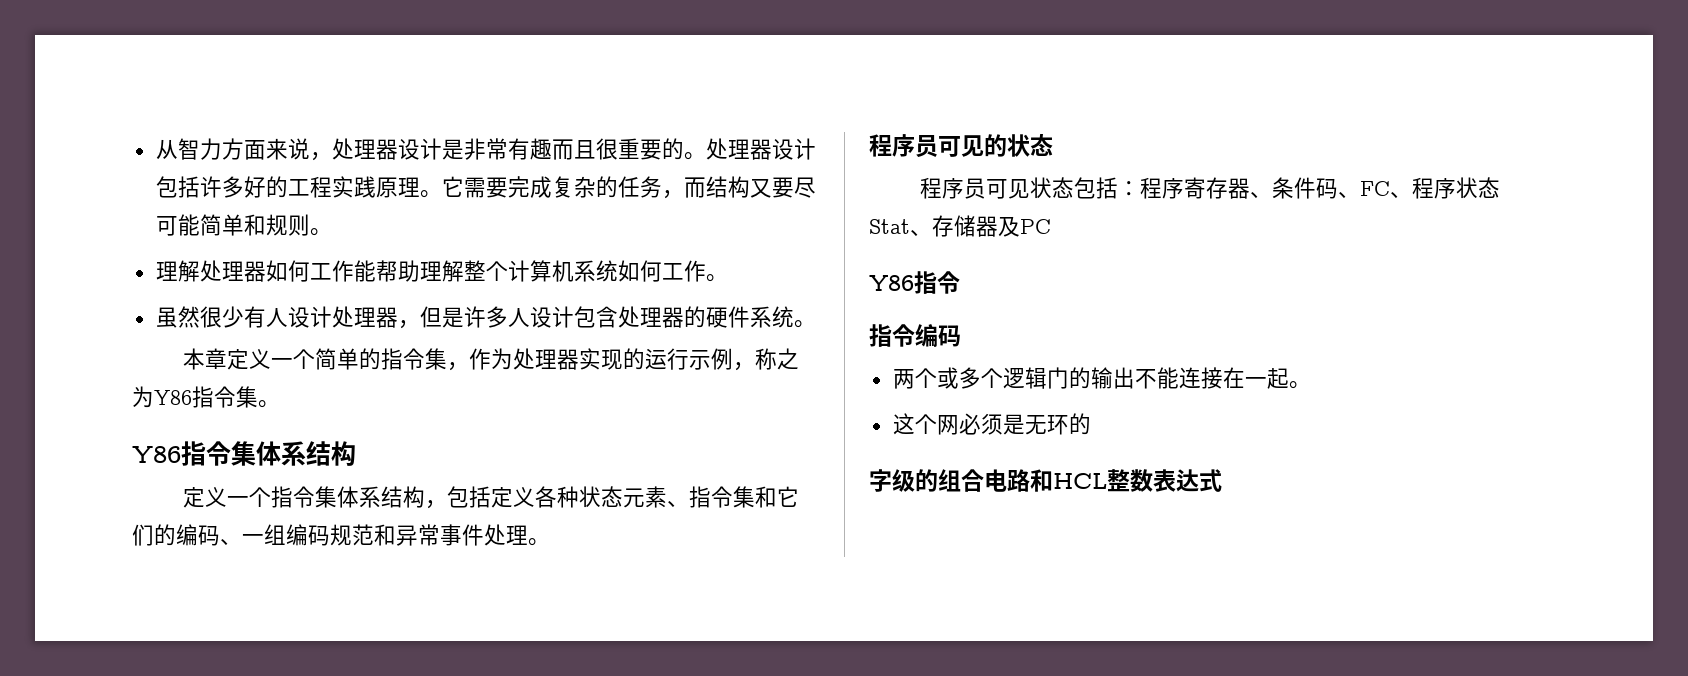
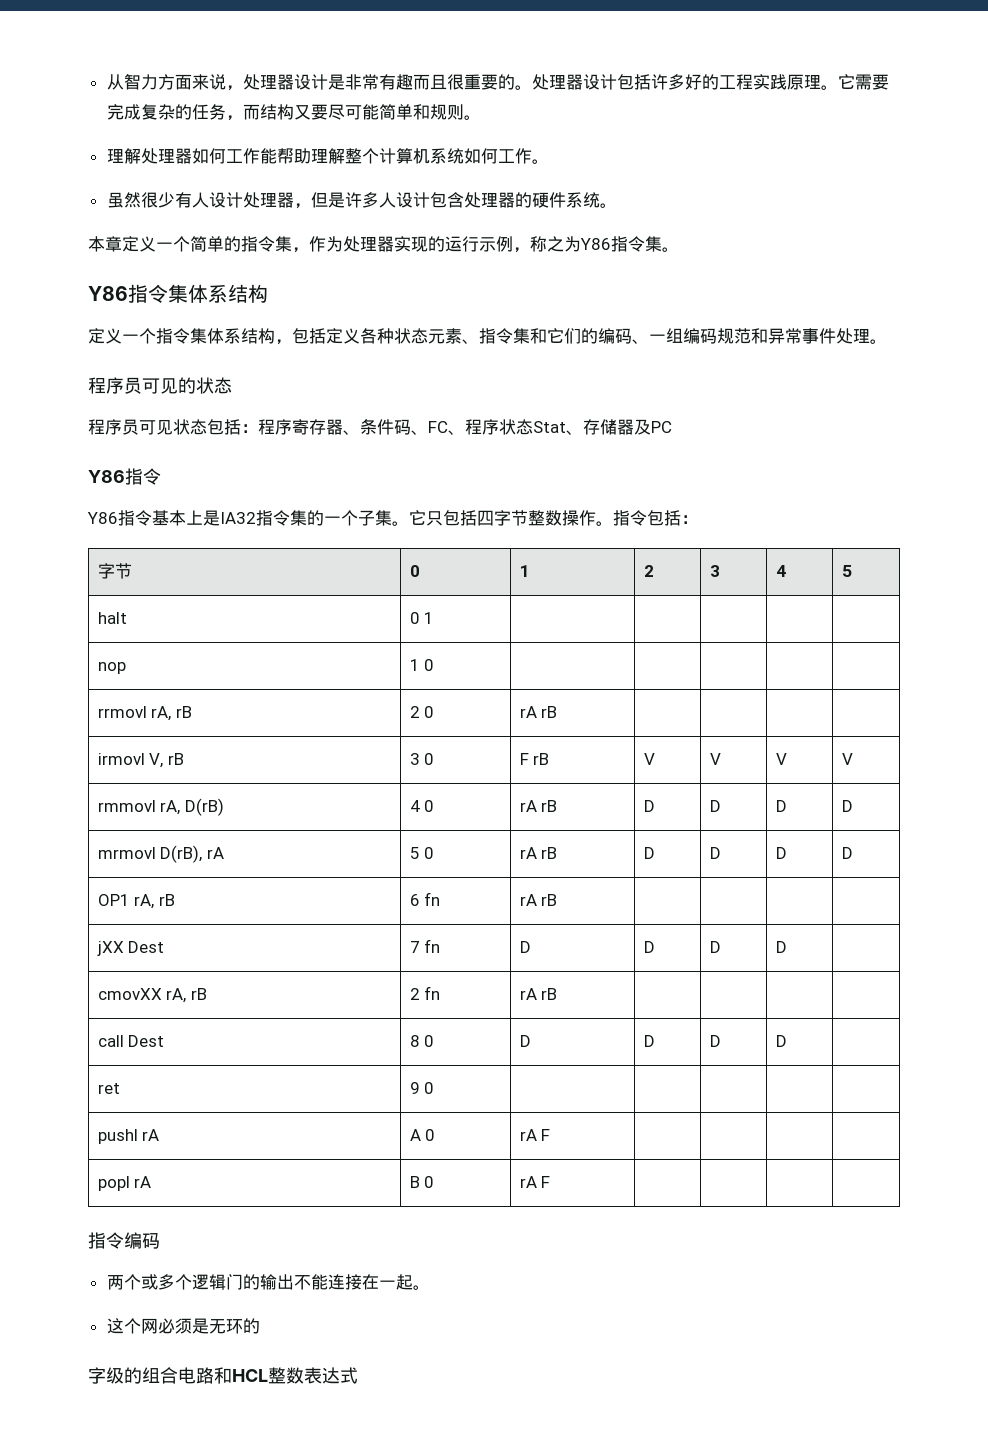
(960, 282) none -> [87,510,698,526] [97,563,132,579] [409,565,420,577] [519,565,530,577] [643,565,654,577] [709,565,720,577] [775,565,786,577] [841,565,852,577] [97,612,127,624] [409,612,435,624] [97,662,126,674] [409,659,435,671] [97,706,193,721] [409,706,435,718] [519,706,558,718] [97,753,185,768] [409,753,435,765] [519,753,550,765] [643,753,655,765] [709,753,721,765] [775,753,787,765] [841,753,853,765] [97,798,225,816] [409,800,435,812] [519,800,558,812] [643,800,655,812] [709,800,721,812] [775,800,787,812] [841,800,853,812] [97,845,225,863] [409,847,435,859] [519,847,558,859] [643,847,655,859] [709,847,721,859] [775,847,787,859] [841,847,853,859] [97,894,176,909] [409,892,441,906] [519,894,558,906] [96,941,165,956] [409,939,441,953] [519,941,531,953] [643,941,655,953] [709,941,721,953] [775,941,787,953] [97,988,208,1003] [409,986,441,1000] [519,988,558,1000] [97,1035,165,1047] [409,1035,435,1047] [519,1035,531,1047] [643,1035,655,1047] [709,1035,721,1047] [775,1035,787,1047] [97,1083,120,1094] [409,1082,435,1094] [97,1129,160,1144] [409,1129,436,1141] [519,1129,551,1141] [97,1176,152,1191] [409,1176,435,1188] [519,1176,551,1188] // Y86指令基本上是IA32指令集的一个子集。它只包括四字节整数操作。指令包括： // 字节 | 0 | 1 | 2 | 3 | 4 | 5 // halt | 0 1 | | | | | // nop | 1 0 | | | | | // rrmovl rA, rB | 2 0 | rA rB | | | | // irmovl V, rB | 3 0 | F rB | V | V | V | V // rmmovl rA, D(rB) | 4 0 | rA rB | D | D | D | D // mrmovl D(rB), rA | 5 0 | rA rB | D | D | D | D // OP1 rA, rB | 6 fn | rA rB | | | | // jXX Dest | 7 fn | D | D | D | D | // cmovXX rA, rB | 2 fn | rA rB | | | | // call Dest | 8 0 | D | D | D | D | // ret | 9 0 | | | | | // pushl rA | A 0 | rA F | | | | // popl rA | B 0 | rA F | | | |

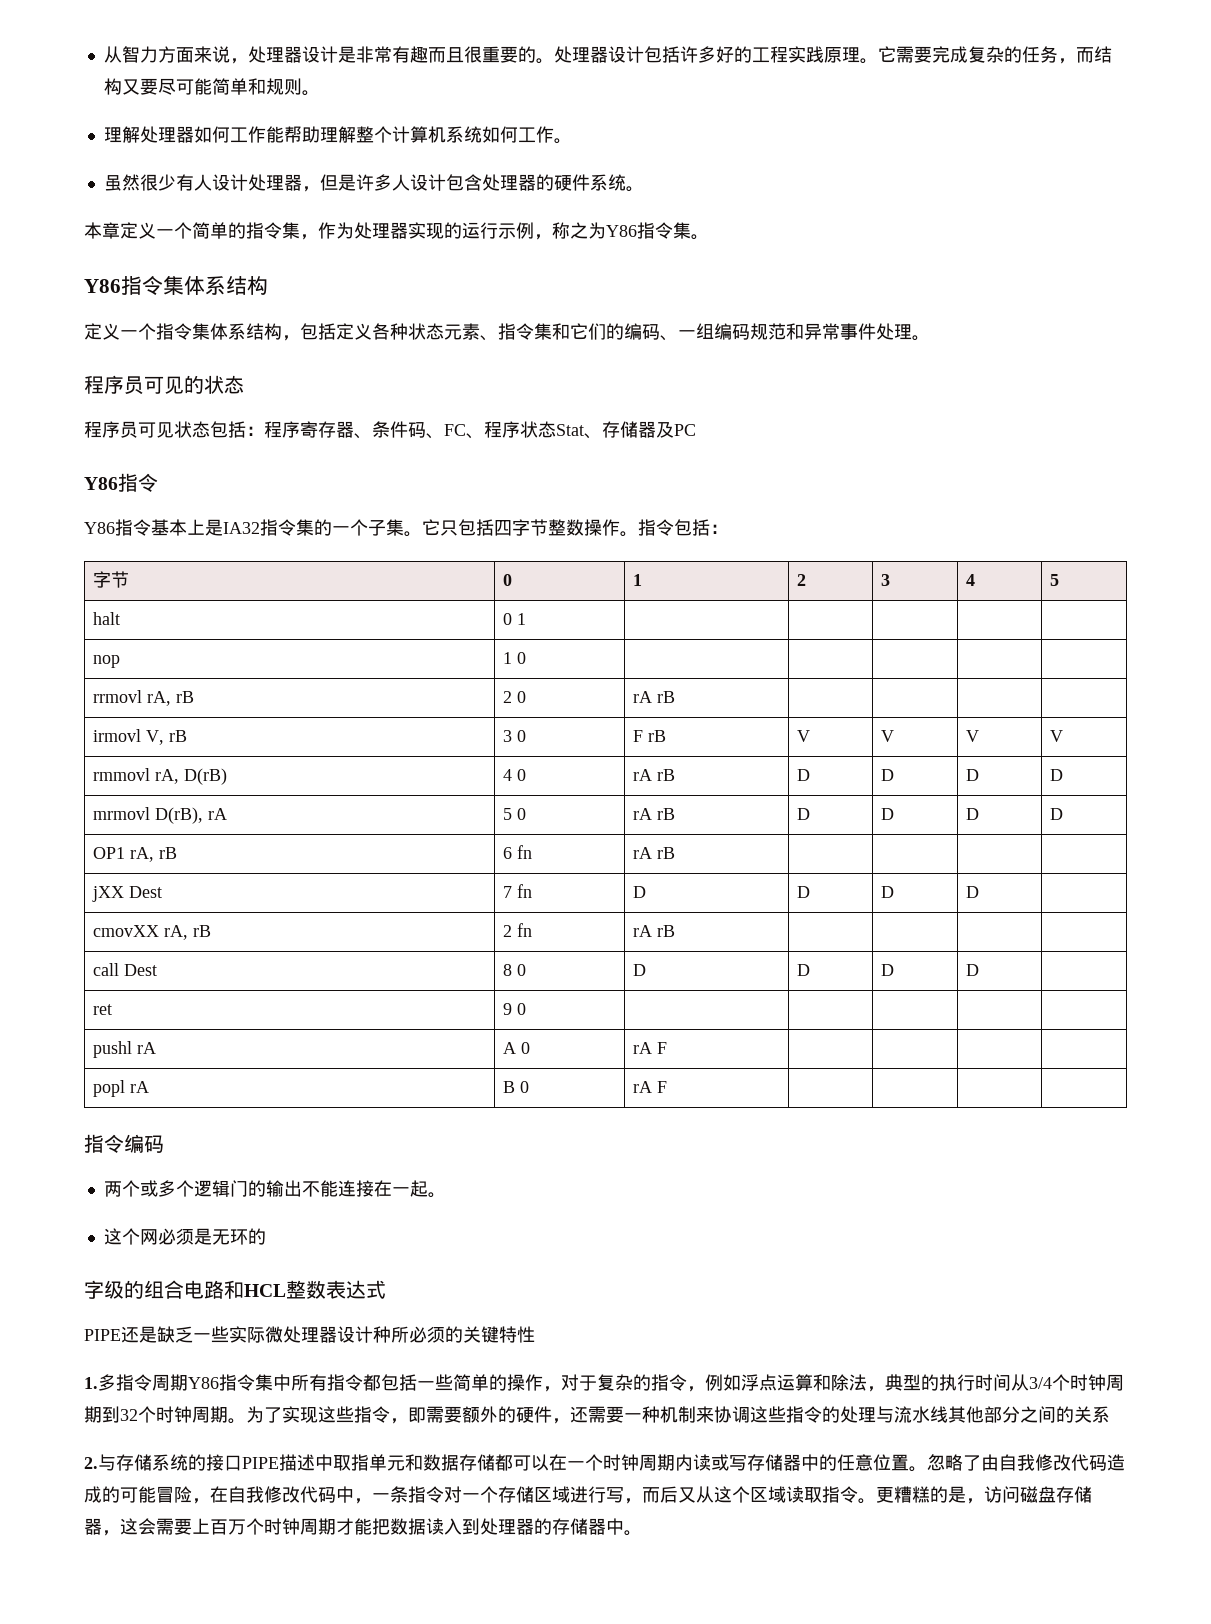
(358, 1375) none -> [84,1326,535,1343] [84,1374,1124,1392] [84,1406,1110,1424] [84,1454,1125,1472] [84,1486,1092,1504] [84,1518,642,1536] // PIPE还是缺乏一些实际微处理器设计种所必须的关键特性 // 1.多指令周期Y86指令集中所有指令都包括一些简单的操作，对于复杂的指令，例如浮点运算和除法，典型的执行时间从3/4个时钟周期到32个时钟周期。为了实现这些指令，即需要额外的硬件，还需要一种机制来协调这些指令的处理与流水线其他部分之间的关系 // 2.与存储系统的接口PIPE描述中取指单元和数据存储都可以在一个时钟周期内读或写存储器中的任意位置。忽略了由自我修改代码造成的可能冒险，在自我修改代码中，一条指令对一个存储区域进行写，而后又从这个区域读取指令。更糟糕的是，访问磁盘存储器，这会需要上百万个时钟周期才能把数据读入到处理器的存储器中。

